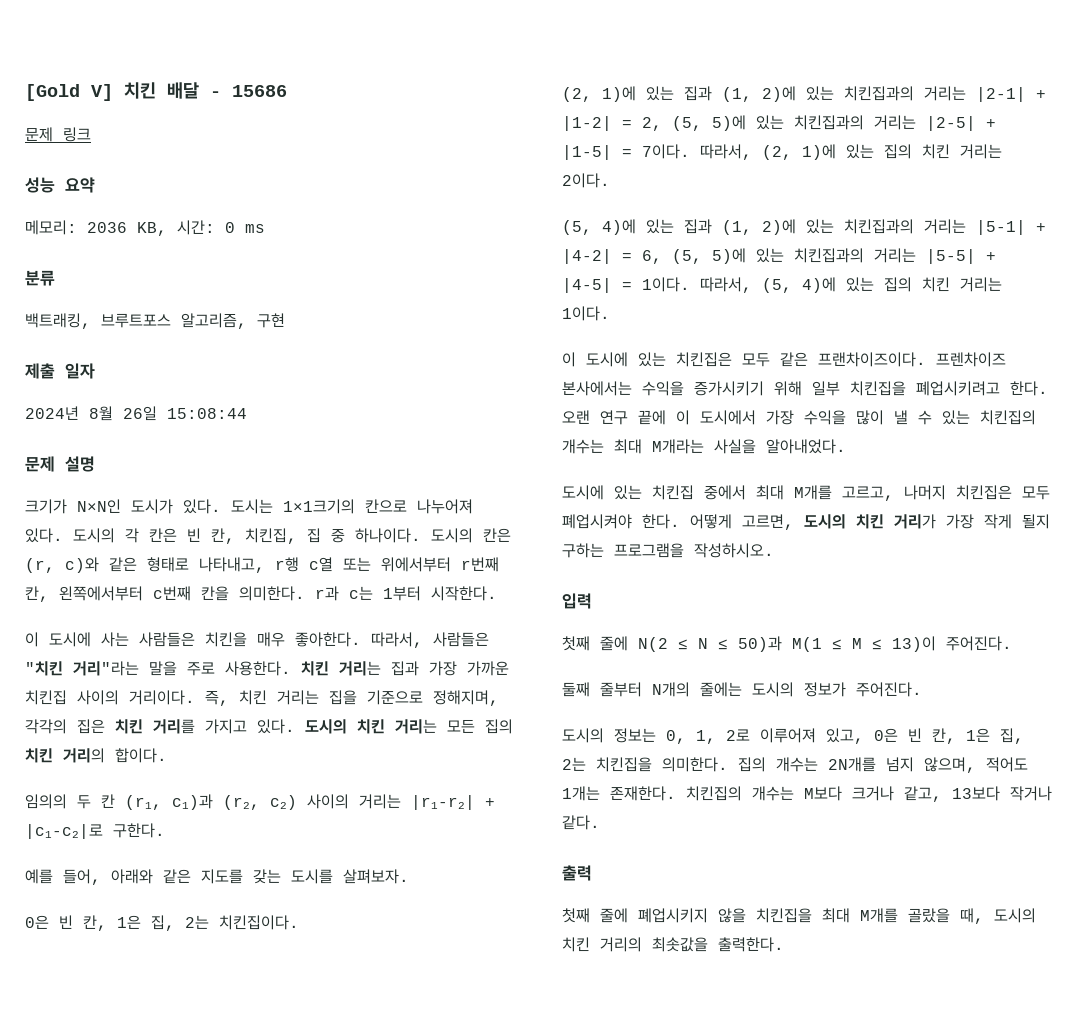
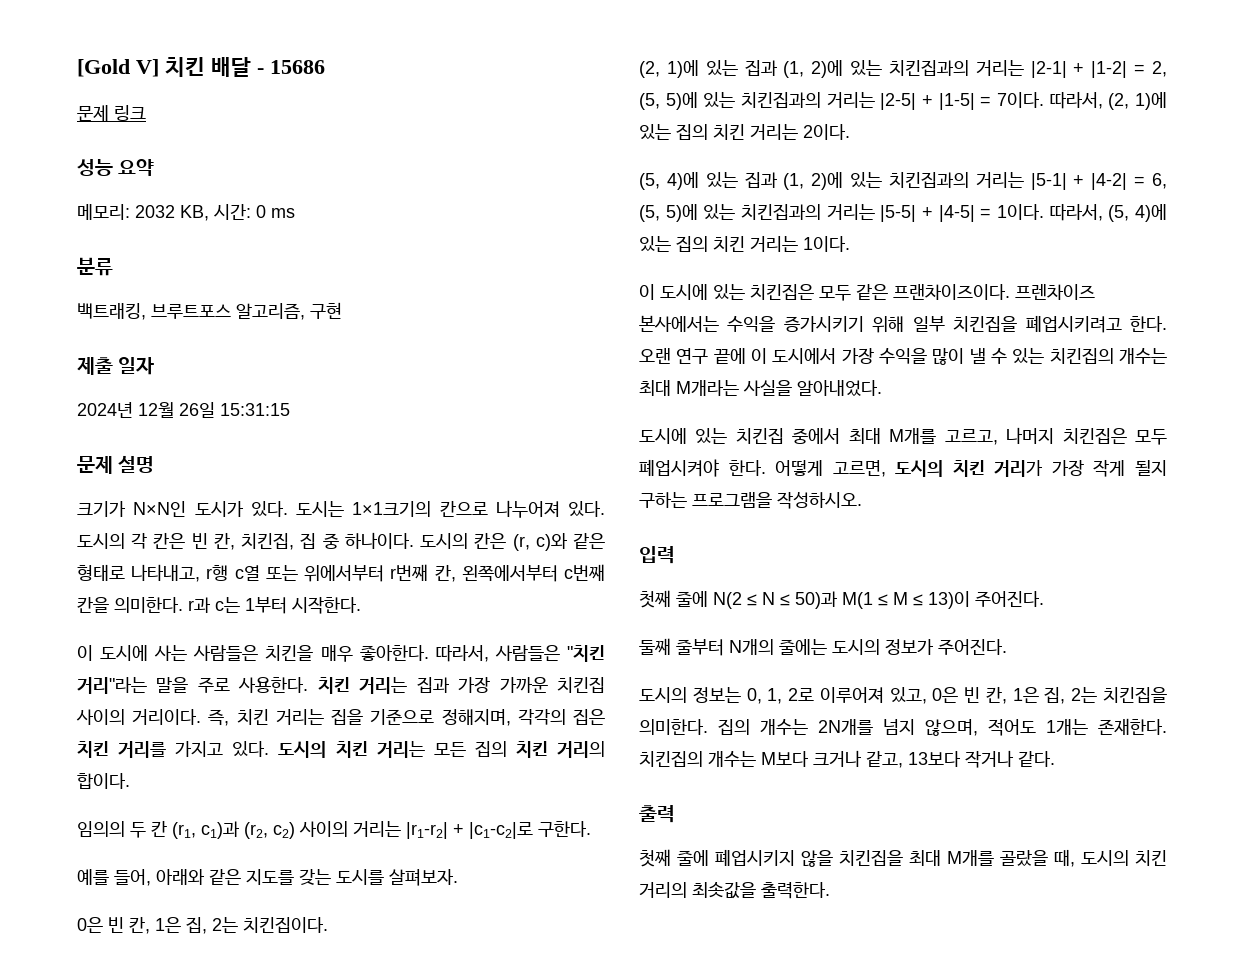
[87,222,127,233] 2036 -> [135,205,175,218] 2032
[89,406,247,421] 8월 26일 15:08:44 -> [138,402,290,418] 12월 26일 15:31:15

